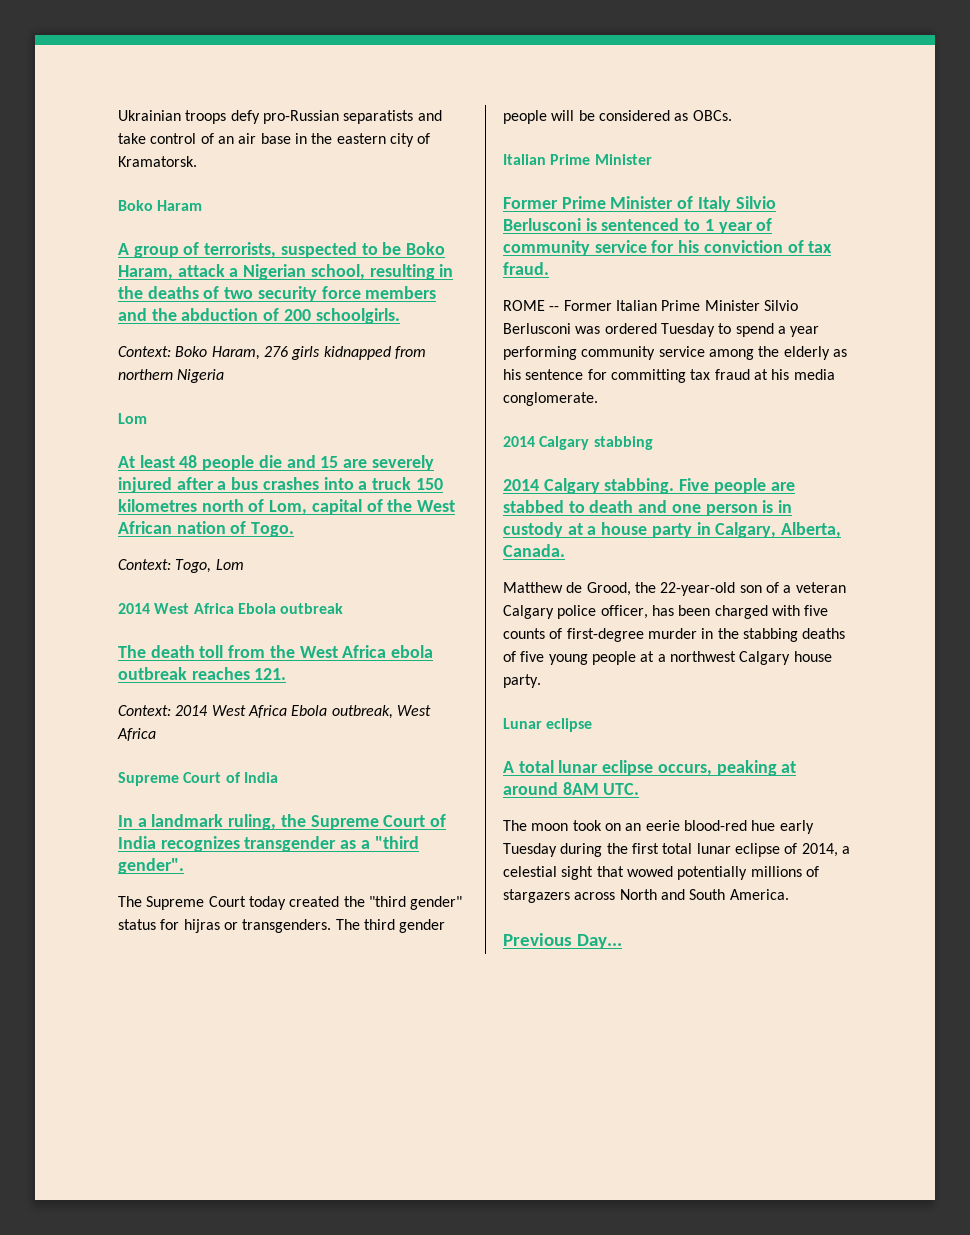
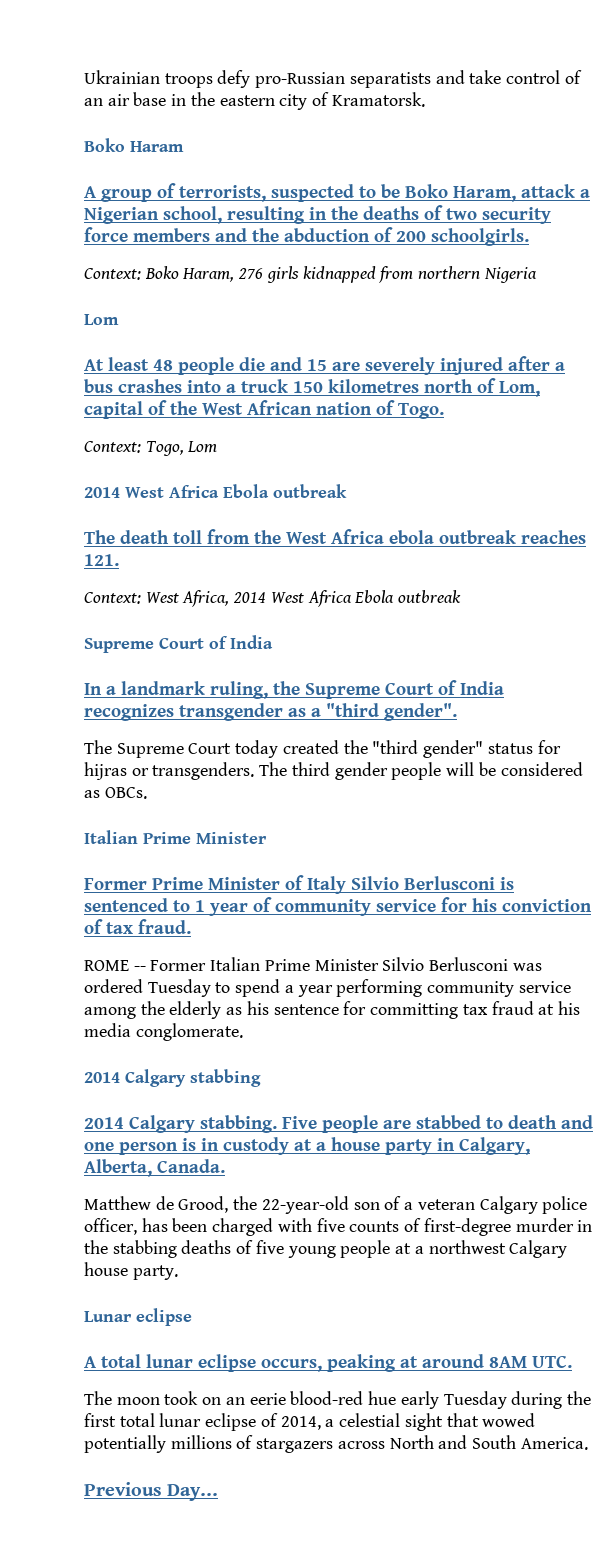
[175,705,431,719] [117,728,156,741] 2014 West Africa Ebola outbreak, West Africa -> [145,590,462,607] West Africa, 2014 West Africa Ebola outbreak

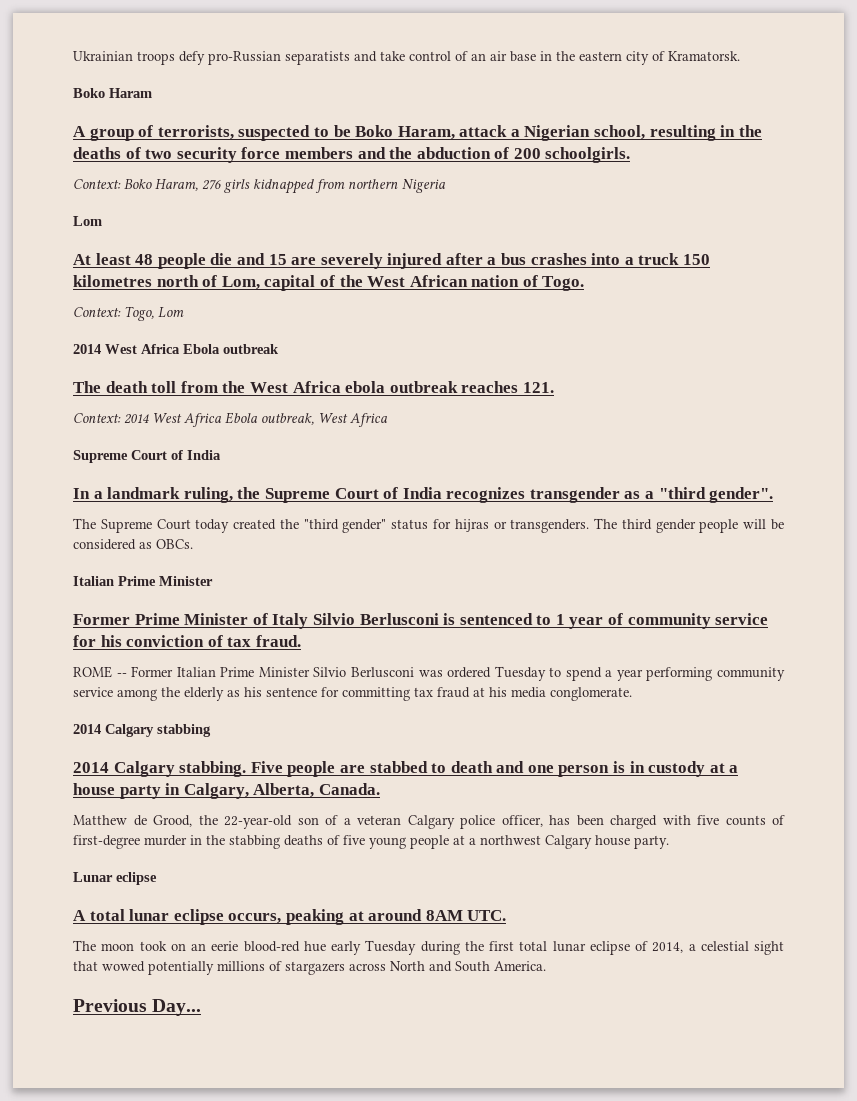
[145,590,462,607] West Africa, 2014 West Africa Ebola outbreak -> [124,412,388,427] 2014 West Africa Ebola outbreak, West Africa

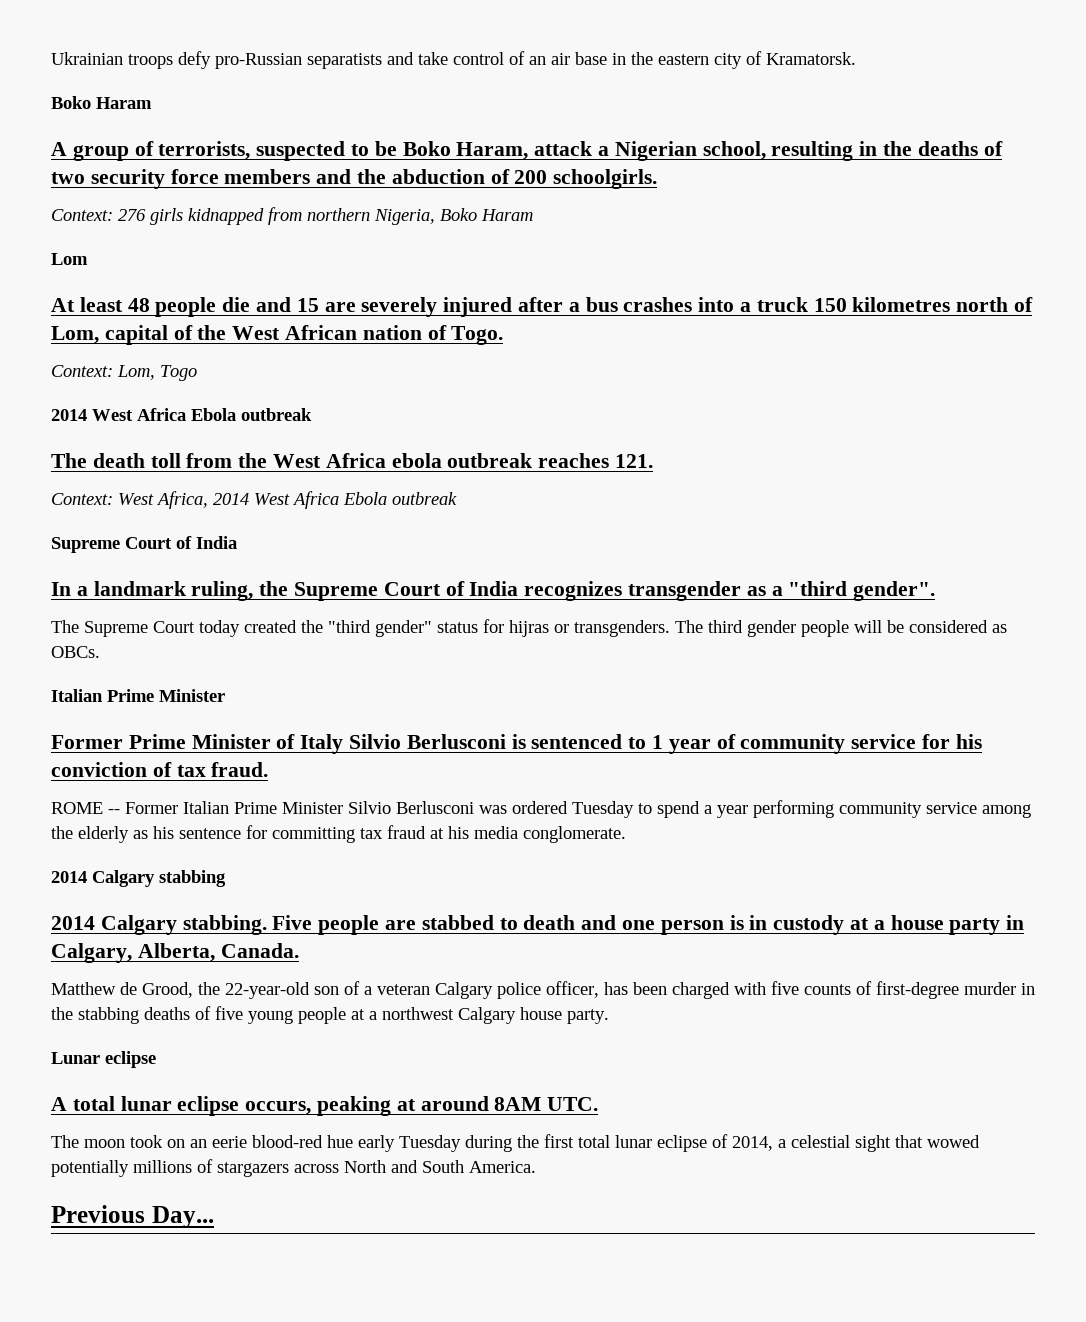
[124,179,198,191] Boko Haram, -> (113, 215) none
[402,179,446,193] Nigeria -> [374,208,533,225] Nigeria, Boko Haram
[124,306,184,321] Togo, Lom -> [117,365,197,381] Lom, Togo
[124,412,388,427] 2014 West Africa Ebola outbreak, West Africa -> [118,491,457,509] West Africa, 2014 West Africa Ebola outbreak

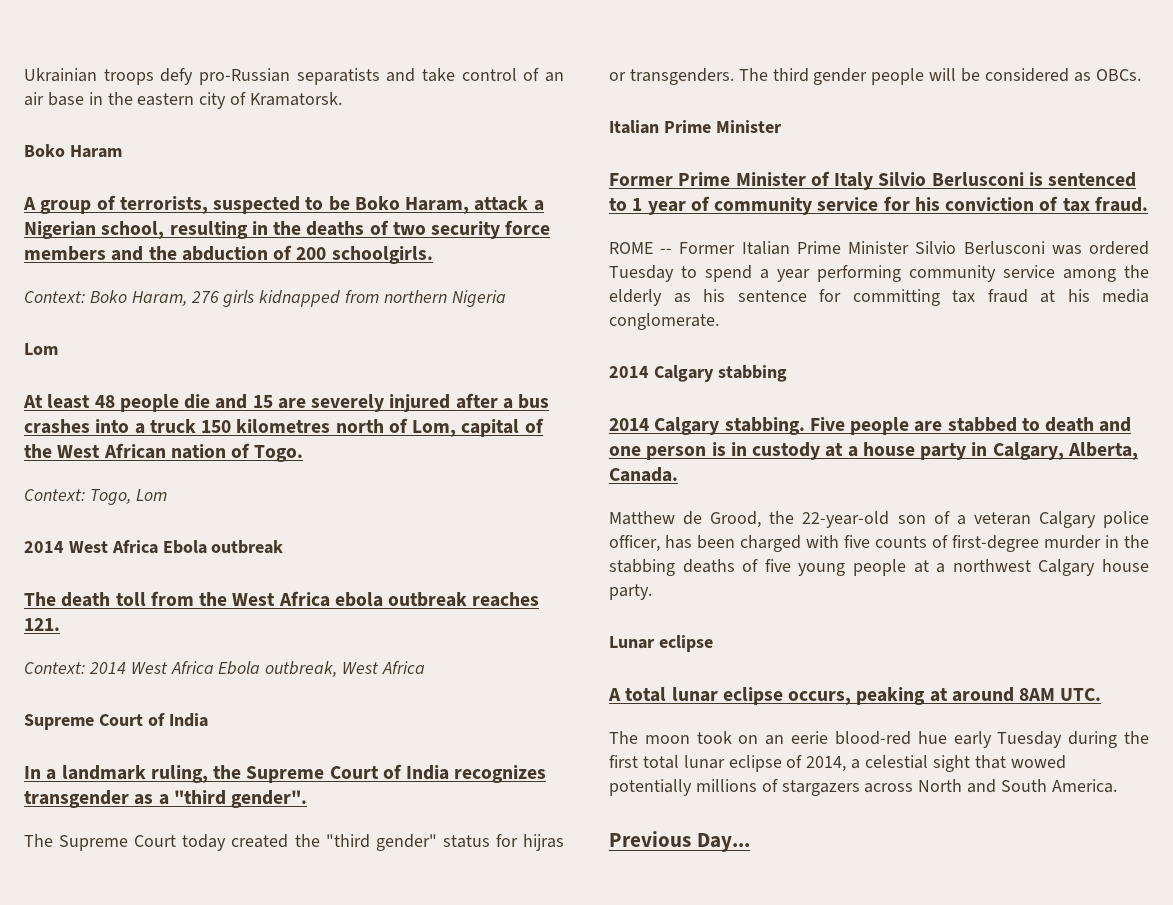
(113, 215) none -> [89,290,187,306] Boko Haram,
[374,208,533,225] Nigeria, Boko Haram -> [451,290,506,307] Nigeria
[117,365,197,381] Lom, Togo -> [89,489,167,505] Togo, Lom
[118,491,457,509] West Africa, 2014 West Africa Ebola outbreak -> [88,661,426,677] 2014 West Africa Ebola outbreak, West Africa

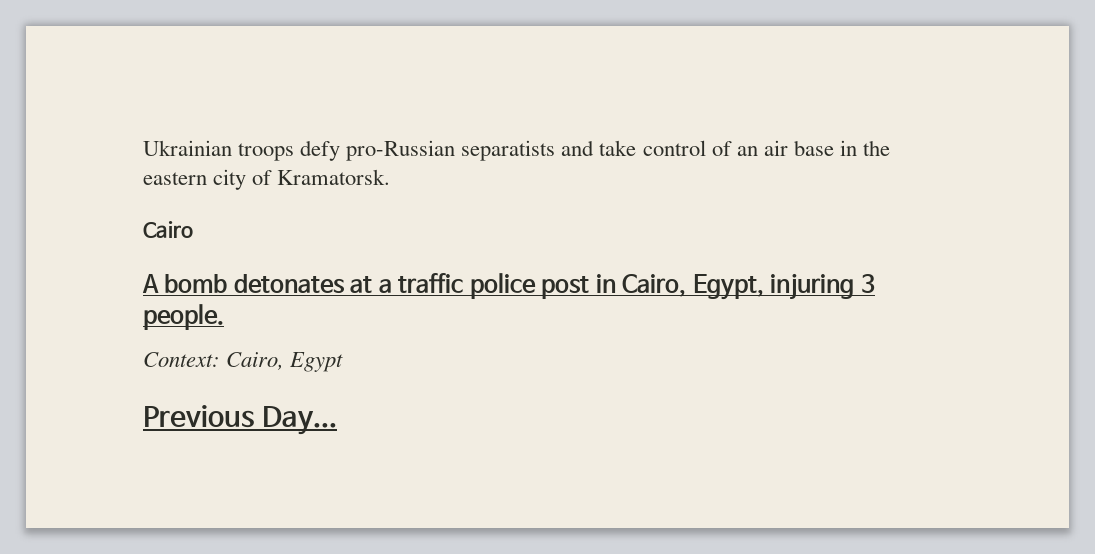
[24,144,122,158] [23,195,544,214] [24,220,551,239] [24,245,433,264] [24,290,506,307] [24,343,58,355] [23,393,550,412] [24,418,544,437] [24,443,304,462] [24,489,167,505] [24,540,284,554] [24,591,540,607] [24,618,60,631] [24,661,426,677] [24,713,208,730] [24,764,547,783] [24,790,308,808] [24,834,565,851] [609,68,1141,85] [609,120,782,134] [609,171,1137,190] [609,196,1148,215] [609,241,1149,255] [609,265,1149,282] [609,289,1149,306] [609,313,719,330] [609,365,787,382] [609,417,1132,435] [609,442,1138,460] [609,467,678,482] [609,511,1149,528] [609,535,1149,552] [609,559,1149,576] [609,584,652,600] [609,635,713,652] [608,687,1102,705] [609,731,1149,748] [609,755,1066,772] [609,779,1117,796] Boko Haram // A group of terrorists, suspected to be Boko Haram, attack a Nigerian school, resulting in the deaths of two security force members and the abduction of 200 schoolgirls. // Context: Boko Haram, 276 girls kidnapped from northern Nigeria // Lom // At least 48 people die and 15 are severely injured after a bus crashes into a truck 150 kilometres north of Lom, capital of the West African nation of Togo. // Context: Togo, Lom // 2014 West Africa Ebola outbreak // The death toll from the West Africa ebola outbreak reaches 121. // Context: 2014 West Africa Ebola outbreak, West Africa // Supreme Court of India // In a landmark ruling, the Supreme Court of India recognizes transgender as a "third gender". // The Supreme Court today created the "third gender" status for hijras or transgenders. The third gender people will be considered as OBCs. // Italian Prime Minister // Former Prime Minister of Italy Silvio Berlusconi is sentenced to 1 year of community service for his conviction of tax fraud. // ROME -- Former Italian Prime Minister Silvio Berlusconi was ordered Tuesday to spend a year performing community service among the elderly as his sentence for committing tax fraud at his media conglomerate. // 2014 Calgary stabbing // 2014 Calgary stabbing. Five people are stabbed to death and one person is in custody at a house party in Calgary, Alberta, Canada. // Matthew de Grood, the 22-year-old son of a veteran Calgary police officer, has been charged with five counts of first-degree murder in the stabbing deaths of five young people at a northwest Calgary house party. // Lunar eclipse // A total lunar eclipse occurs, peaking at around 8AM UTC. // The moon took on an eerie blood-red hue early Tuesday during the first total lunar eclipse of 2014, a celestial sight that wowed potentially millions of stargazers across North and South America. -> [143,221,193,238] [142,273,875,300] [143,304,224,330] [143,352,344,372] Cairo // A bomb detonates at a traffic police post in Cairo, Egypt, injuring 3 people. // Context: Cairo, Egypt

